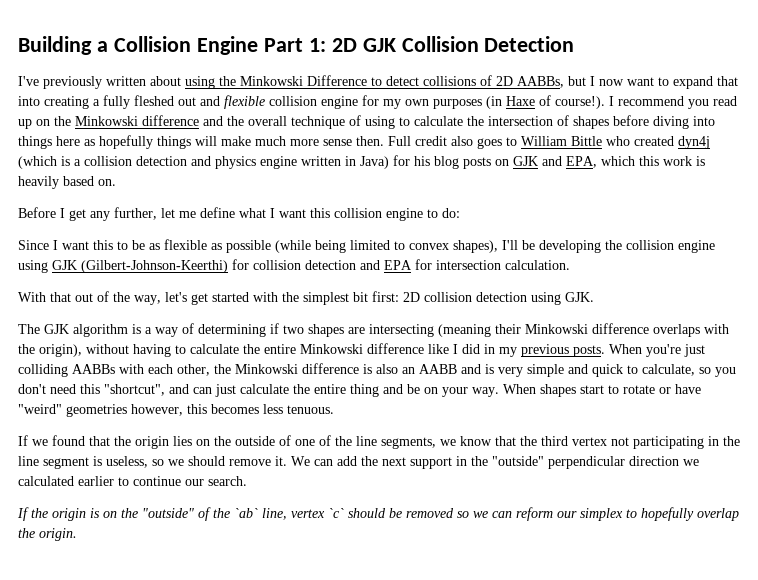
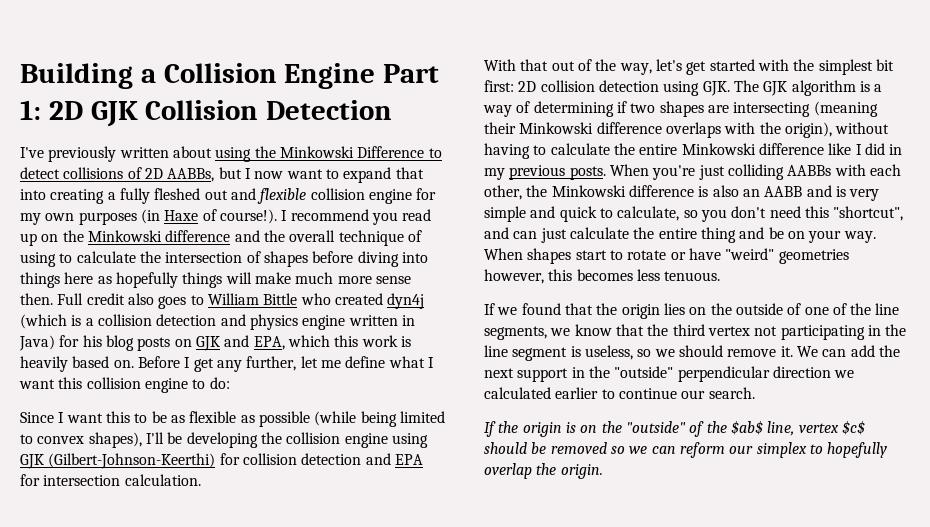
(116, 182) // -> (134, 364) none
(594, 297) // -> (730, 88) none
[234,508,258,518] `ab` -> [730,420,763,435] $ab$
[328,508,344,518] `c` -> [841,420,865,435] $c$

